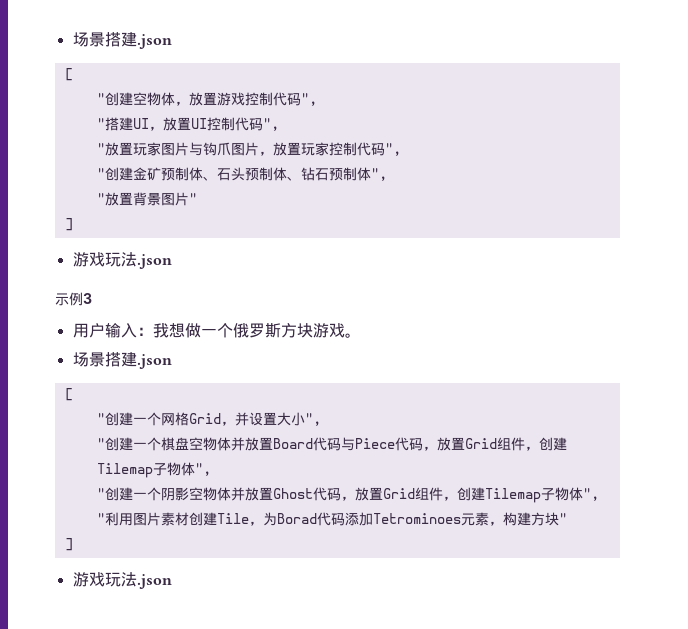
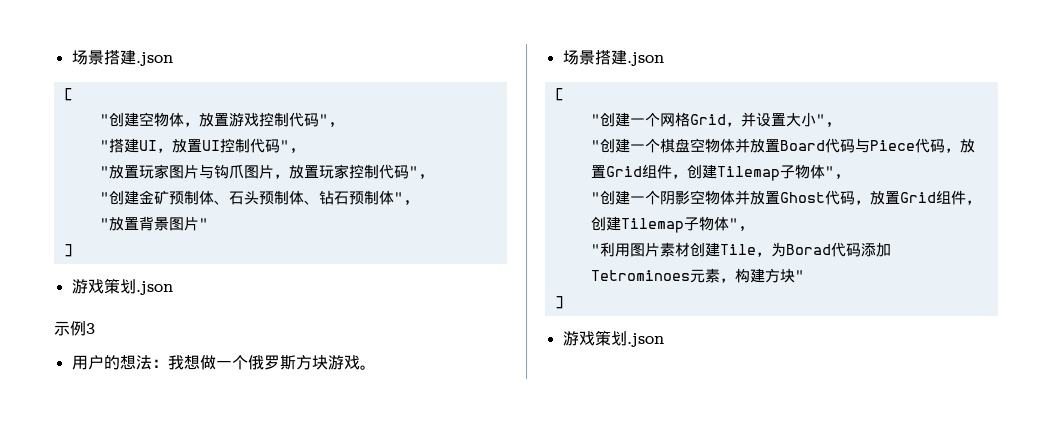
[104,252,137,267] 玩法 -> [103,278,136,294] 策划
[104,323,137,338] 输入 -> [103,355,152,370] 的想法
[104,572,137,587] 玩法 -> [594,330,627,346] 策划

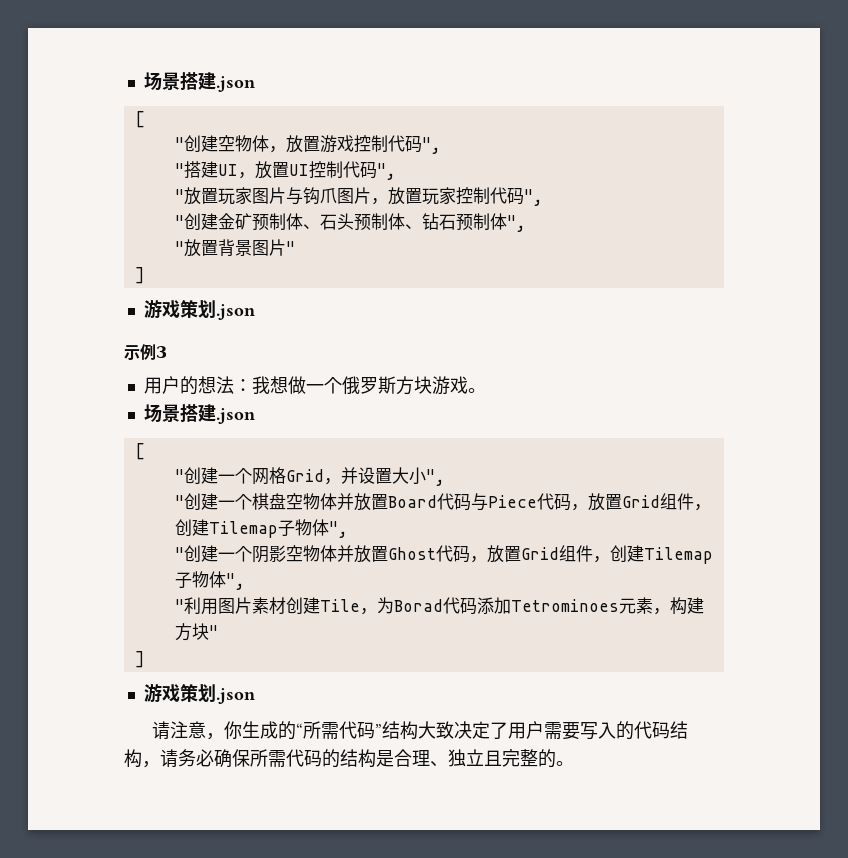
(664, 340) none -> [152,721,689,740] [124,749,574,768] // 请注意，你生成的“所需代码”结构大致决定了用户需要写入的代码结构，请务必确保所需代码的结构是合理、独立且完整的。

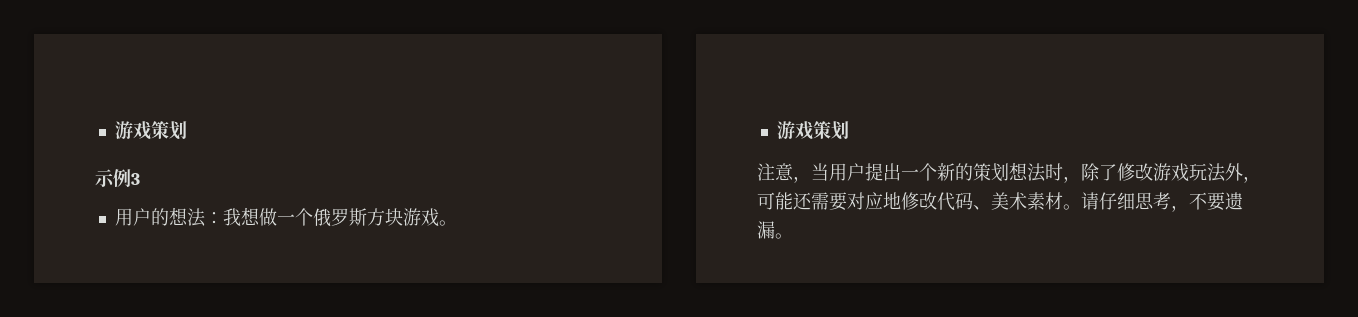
[143,72,255,92] [134,111,145,128] [174,135,441,154] [174,161,396,180] [174,187,543,206] [174,213,526,232] [174,239,295,257] [134,267,145,284] [143,300,255,320] 场景搭建.json // [ // "创建空物体，放置游戏控制代码", // "搭建UI，放置UI控制代码", // "放置玩家图片与钩爪图片，放置玩家控制代码", // "创建金矿预制体、石头预制体、钻石预制体", // "放置背景图片" // ] // 游戏策划.json -> [114,121,187,140] 游戏策划
[143,404,255,424] [134,443,145,460] [174,467,445,486] [174,493,711,511] [174,519,348,538] [174,545,713,564] [174,571,245,590] [174,597,704,615] [174,623,218,641] [134,651,145,668] [143,684,255,704] [152,721,689,740] [124,749,556,768] 场景搭建.json // [ // "创建一个网格Grid，并设置大小", // "创建一个棋盘空物体并放置Board代码与Piece代码，放置Grid组件，创建Tilemap子物体", // "创建一个阴影空物体并放置Ghost代码，放置Grid组件，创建Tilemap子物体", // "利用图片素材创建Tile，为Borad代码添加Tetrominoes元素，构建方块" // ] // 游戏策划.json // 请注意，你生成的“所需代码”结构大致决定了用户需要写入的代码结构，请务必确保所需代码的结构是合理、独立且完整的 -> [776,121,849,140] [757,162,1261,183] [757,192,1243,212] [757,221,775,239] 游戏策划 // 注意，当用户提出一个新的策划想法时，除了修改游戏玩法外，可能还需要对应地修改代码、美术素材。请仔细思考，不要遗漏

